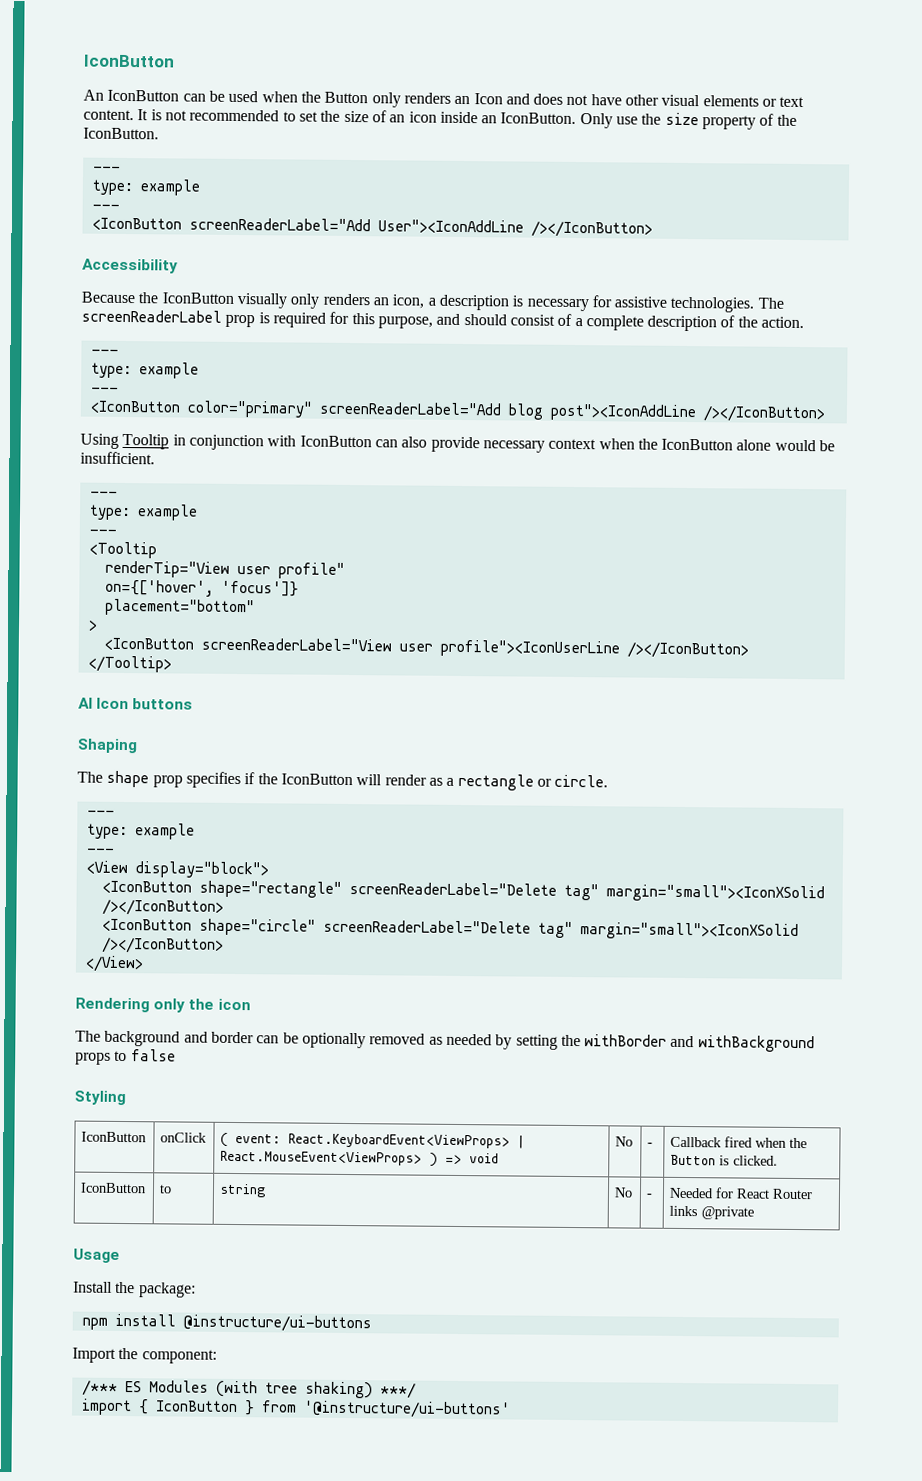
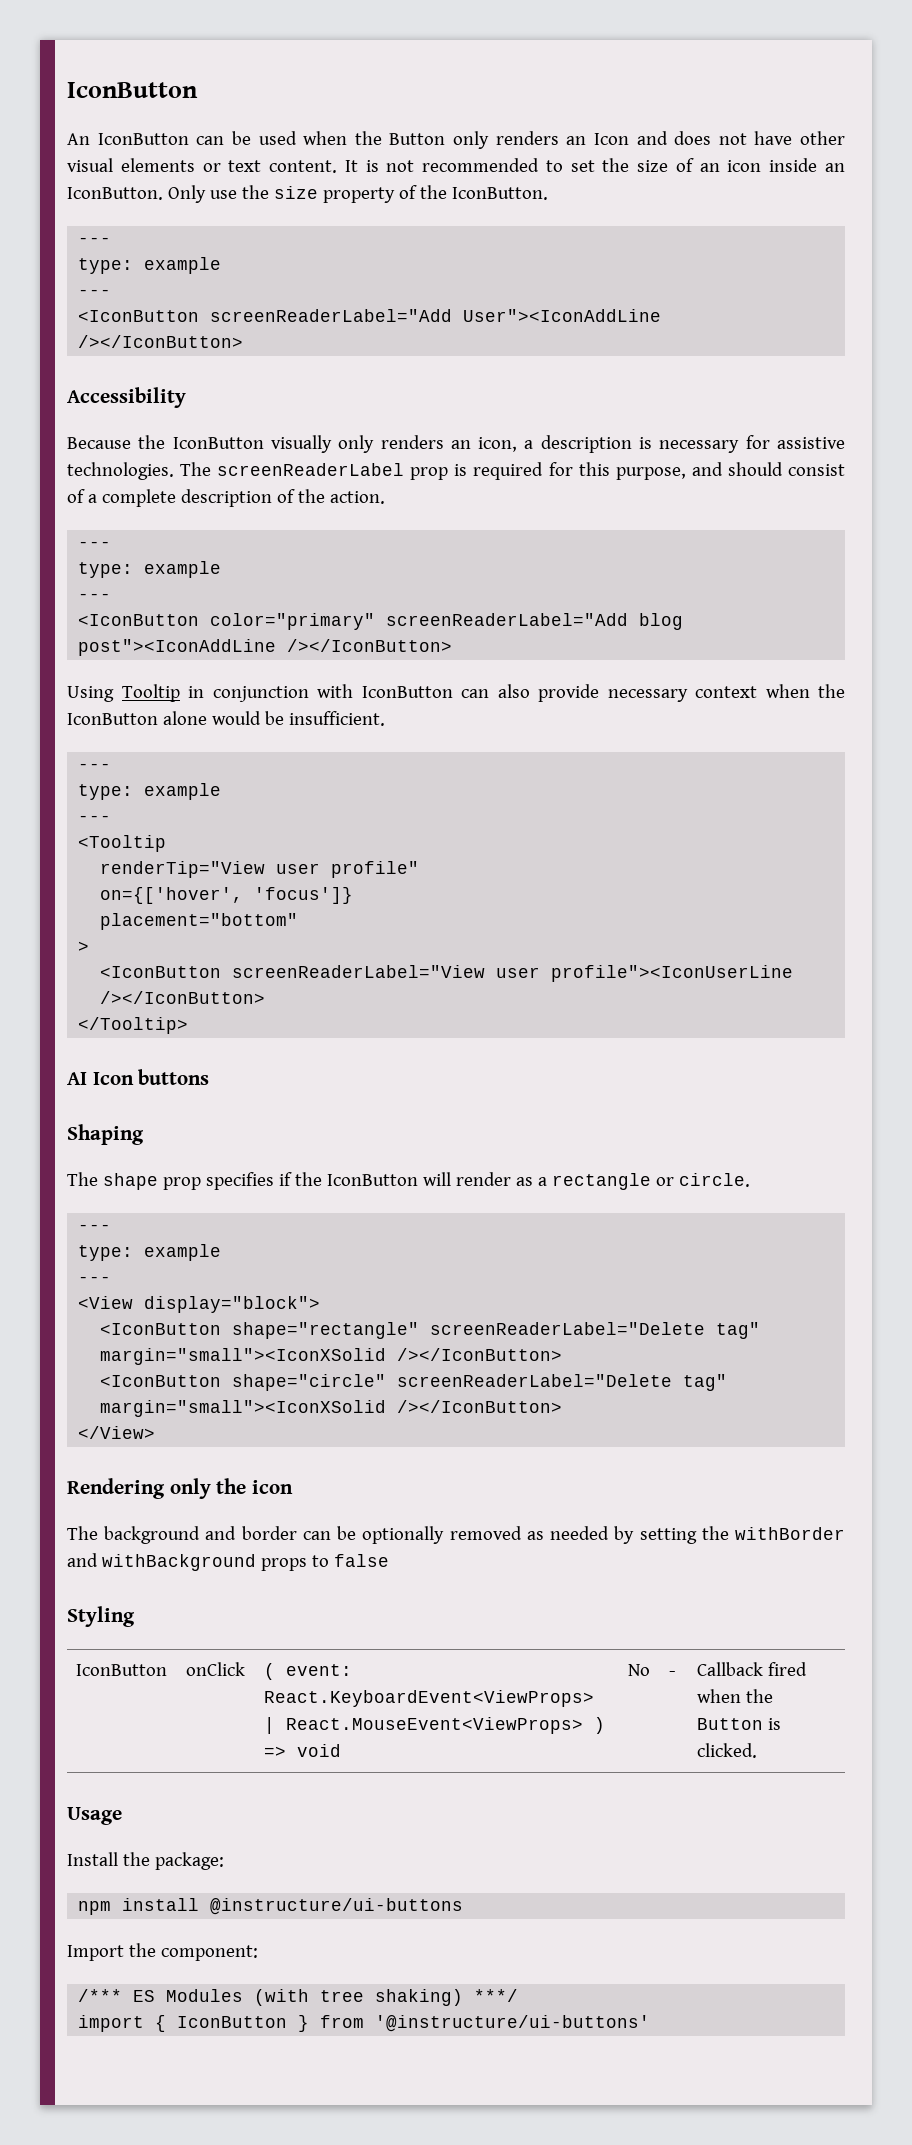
[80,1182,148,1194] [159,1184,173,1194] [219,1183,267,1198] [614,1187,634,1198] [646,1193,653,1198] [669,1187,814,1200] [669,1205,755,1220] // IconButton | to | string | No | - | Needed for React Router links @private -> (758, 1750) none

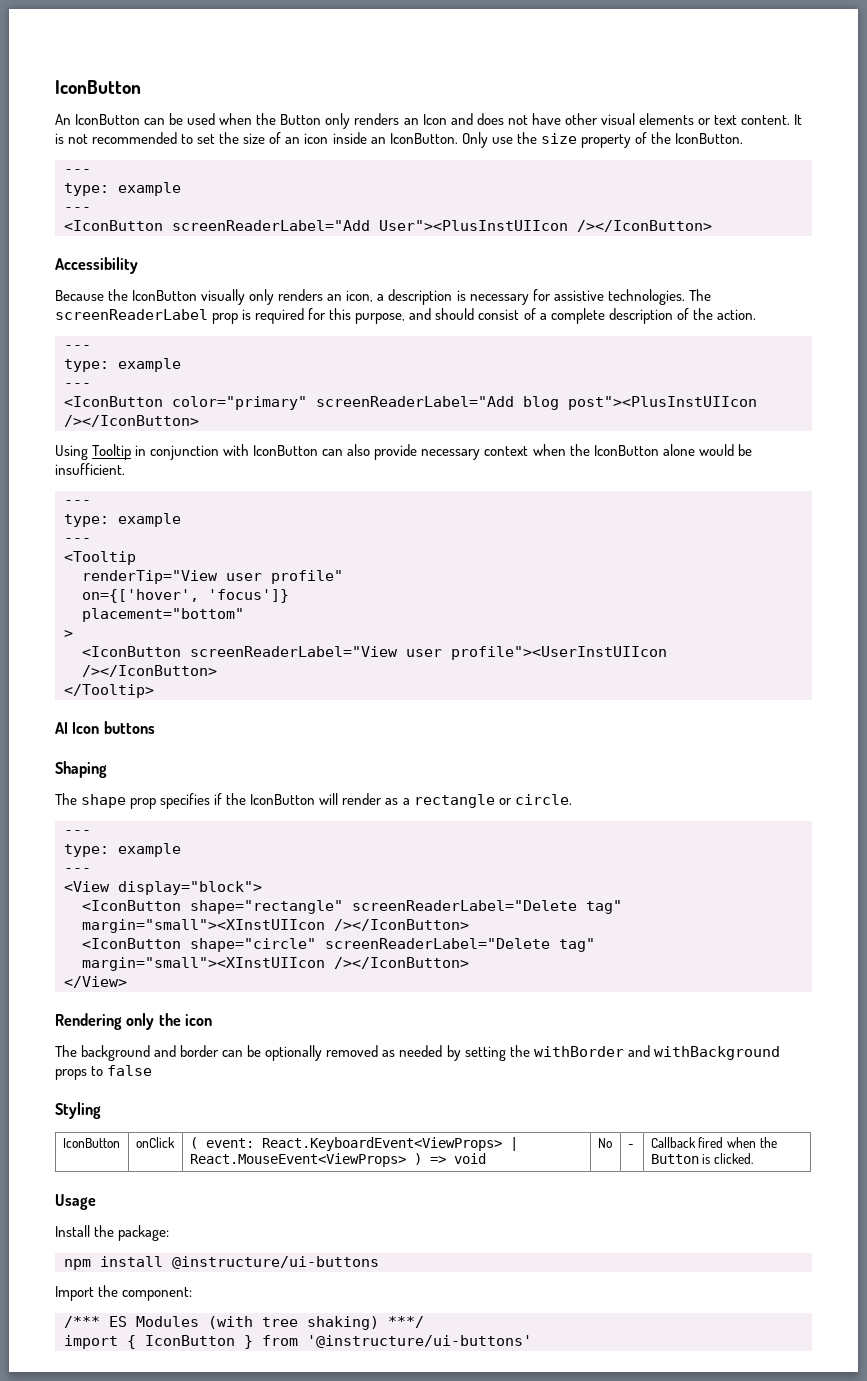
[463,309,662,322] User"><IconAddLine -> [379,220,568,231] User"><PlusInstUIIcon
[78,639,277,656] post"><IconAddLine -> [568,396,757,410] post"><PlusInstUIIcon
[551,965,794,982] profile"><IconUserLine -> [451,646,667,660] profile"><UserInstUIIcon
[100,1348,387,1365] margin="small"><IconXSolid -> [82,919,325,933] margin="small"><XInstUIIcon
[100,1400,387,1417] margin="small"><IconXSolid -> [82,957,325,971] margin="small"><XInstUIIcon

